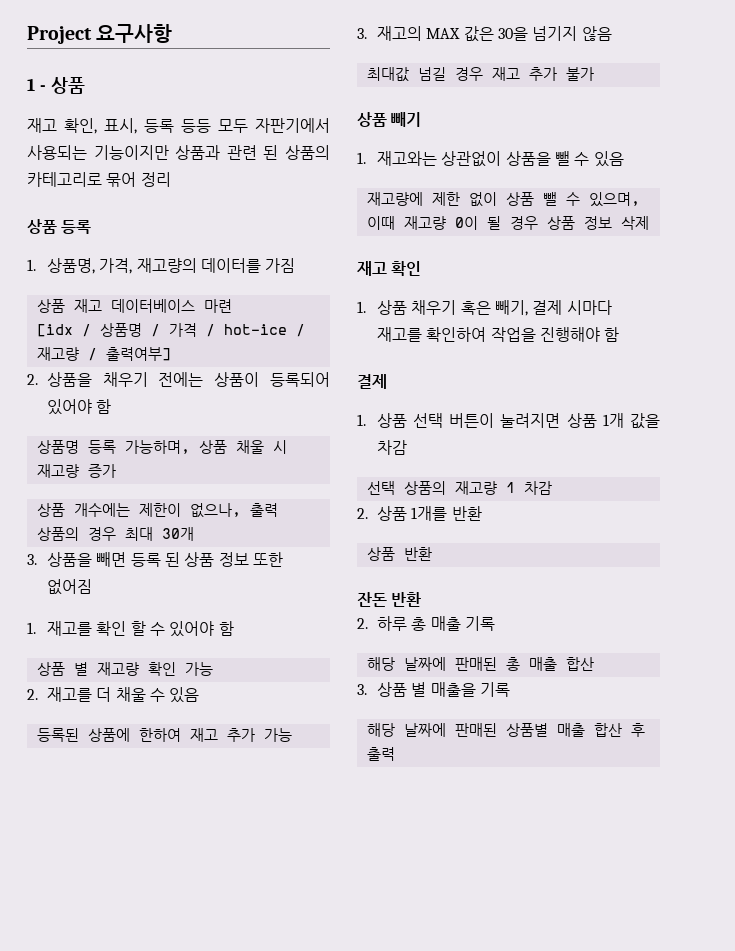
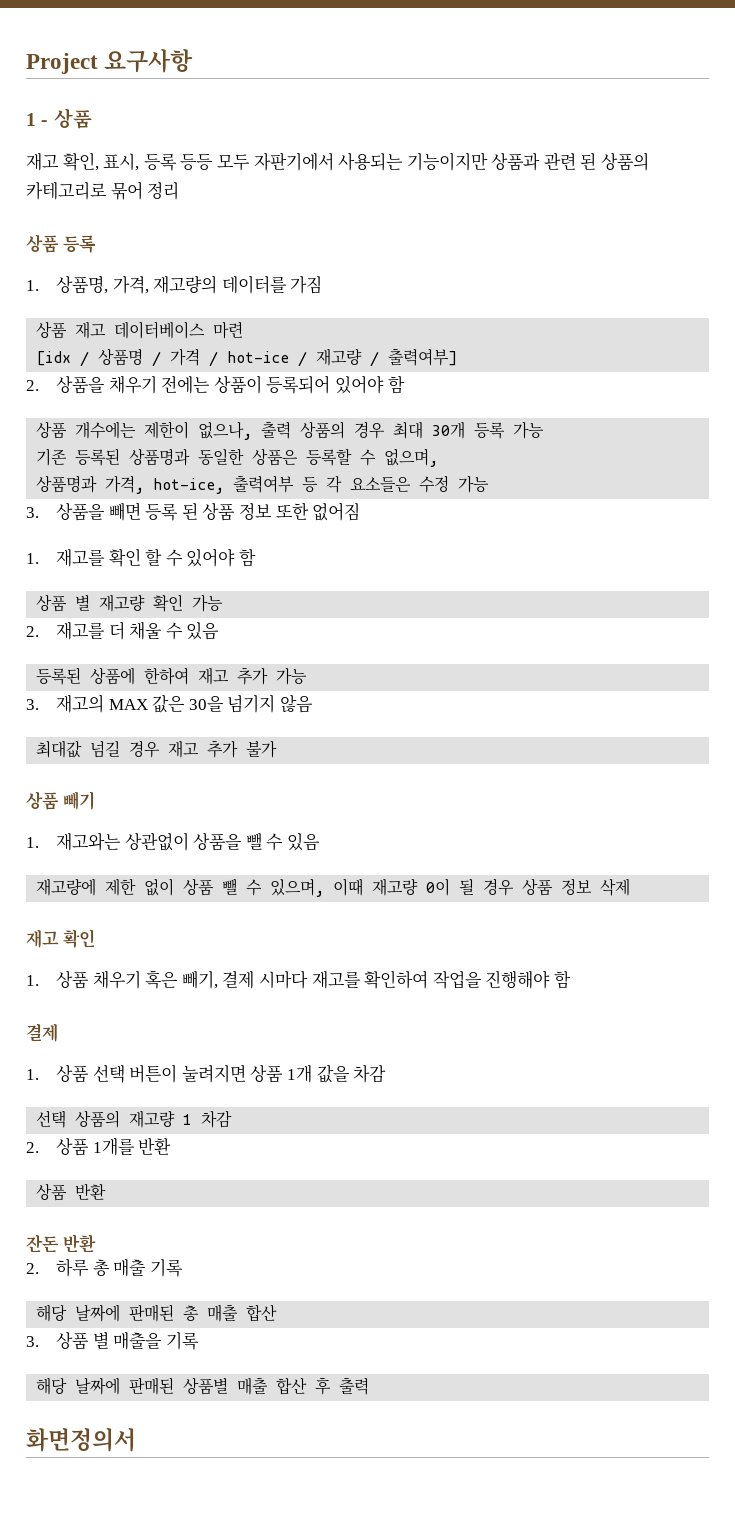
[36,440,287,454] [36,464,116,478] // 상품명 등록 가능하며, 상품 채울 시 재고량 증가 -> (405, 384) none
(194, 534) none -> [474,421,545,439] [36,448,439,467] [36,475,490,494] 등록 가능 // 기존 등록된 상품명과 동일한 상품은 등록할 수 없으며, // 상품명과 가격, hot-ice, 출력여부 등 각 요소들은 수정 가능
(395, 754) none -> [26,1428,136,1452] // 화면정의서

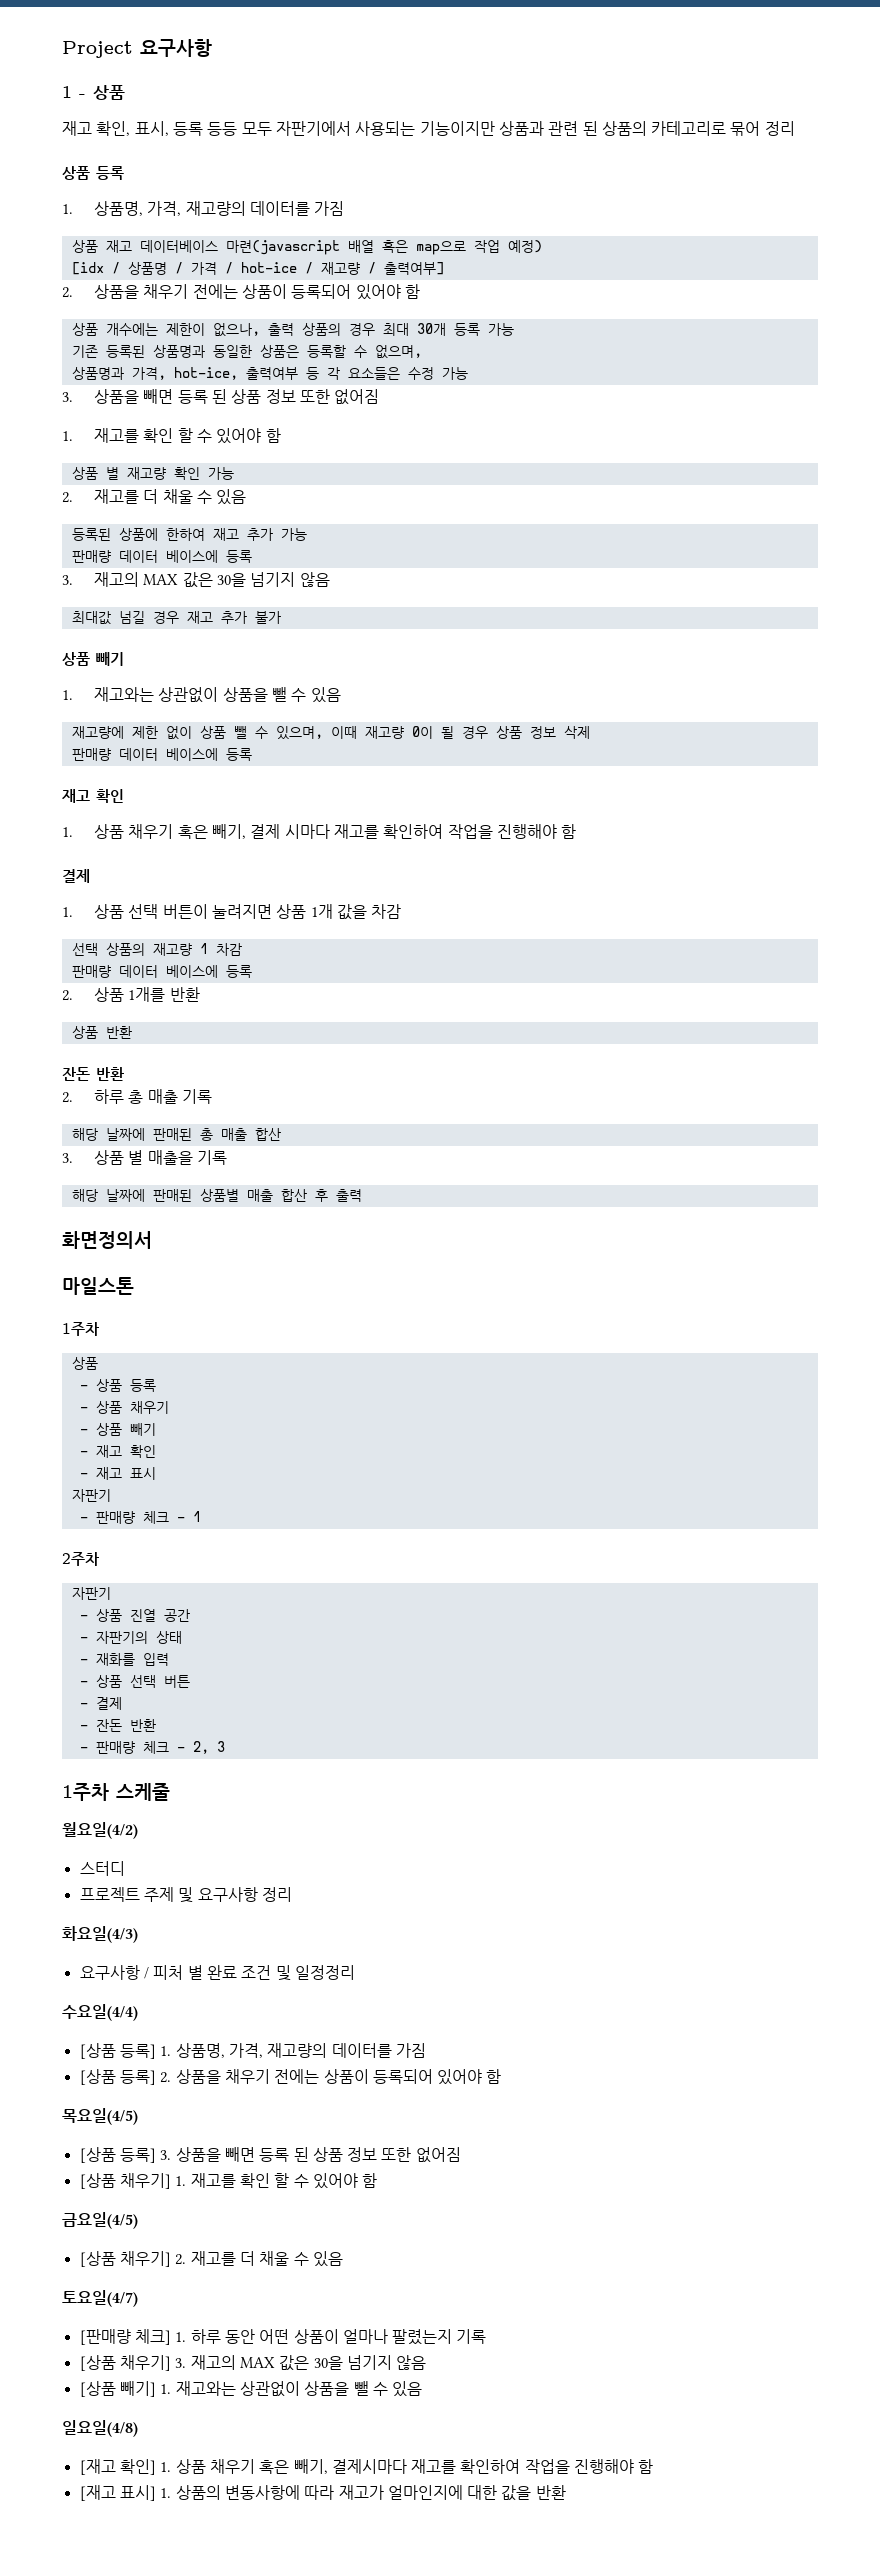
[213,321,244,339] 마련 -> [225,240,542,255] 마련(javascript 배열 혹은 map으로 작업 예정)
(308, 676) none -> [71,550,252,563] // 판매량 데이터 베이스에 등록
(631, 887) none -> [71,748,252,761] // 판매량 데이터 베이스에 등록
(233, 1119) none -> [71,965,252,978] // 판매량 데이터 베이스에 등록
(136, 1440) none -> [62,1277,134,1295] [62,1322,99,1336] [71,1357,98,1370] [79,1379,156,1392] [79,1401,169,1414] [79,1423,156,1436] [79,1445,156,1458] [79,1467,156,1480] [71,1489,111,1502] [79,1511,201,1524] [62,1552,99,1566] [71,1587,111,1600] [79,1609,190,1622] [79,1631,182,1644] [79,1653,169,1666] [79,1675,190,1688] [79,1697,122,1710] [79,1719,156,1732] [79,1741,225,1754] [62,1783,170,1801] [62,1822,138,1839] [79,1861,125,1876] [79,1887,292,1903] [62,1926,138,1943] [79,1965,355,1981] [62,2004,138,2021] [79,2043,426,2059] [79,2069,502,2085] [62,2108,138,2125] [79,2147,461,2163] [79,2173,378,2189] [62,2212,138,2229] [79,2251,343,2267] [62,2290,138,2307] [79,2329,487,2345] [79,2355,427,2371] [79,2381,423,2397] [62,2420,138,2437] [79,2459,654,2475] [79,2485,566,2501] // 마일스톤 // 1주차 // 상품 // - 상품 등록 // - 상품 채우기 // - 상품 빼기 // - 재고 확인 // - 재고 표시 // 자판기 // - 판매량 체크 - 1 // 2주차 // 자판기 // - 상품 진열 공간 // - 자판기의 상태 // - 재화를 입력 // - 상품 선택 버튼 // - 결제 // - 잔돈 반환 // - 판매량 체크 - 2, 3 // 1주차 스케줄 // 월요일(4/2) // 스터디 // 프로젝트 주제 및 요구사항 정리 // 화요일(4/3) // 요구사항 / 피처 별 완료 조건 및 일정정리 // 수요일(4/4) // [상품 등록] 1. 상품명, 가격, 재고량의 데이터를 가짐 // [상품 등록] 2. 상품을 채우기 전에는 상품이 등록되어 있어야 함 // 목요일(4/5) // [상품 등록] 3. 상품을 빼면 등록 된 상품 정보 또한 없어짐 // [상품 채우기] 1. 재고를 확인 할 수 있어야 함 // 금요일(4/5) // [상품 채우기] 2. 재고를 더 채울 수 있음 // 토요일(4/7) // [판매량 체크] 1. 하루 동안 어떤 상품이 얼마나 팔렸는지 기록 // [상품 채우기] 3. 재고의 MAX 값은 30을 넘기지 않음 // [상품 빼기] 1. 재고와는 상관없이 상품을 뺄 수 있음 // 일요일(4/8) // [재고 확인] 1. 상품 채우기 혹은 빼기, 결제시마다 재고를 확인하여 작업을 진행해야 함 // [재고 표시] 1. 상품의 변동사항에 따라 재고가 얼마인지에 대한 값을 반환

